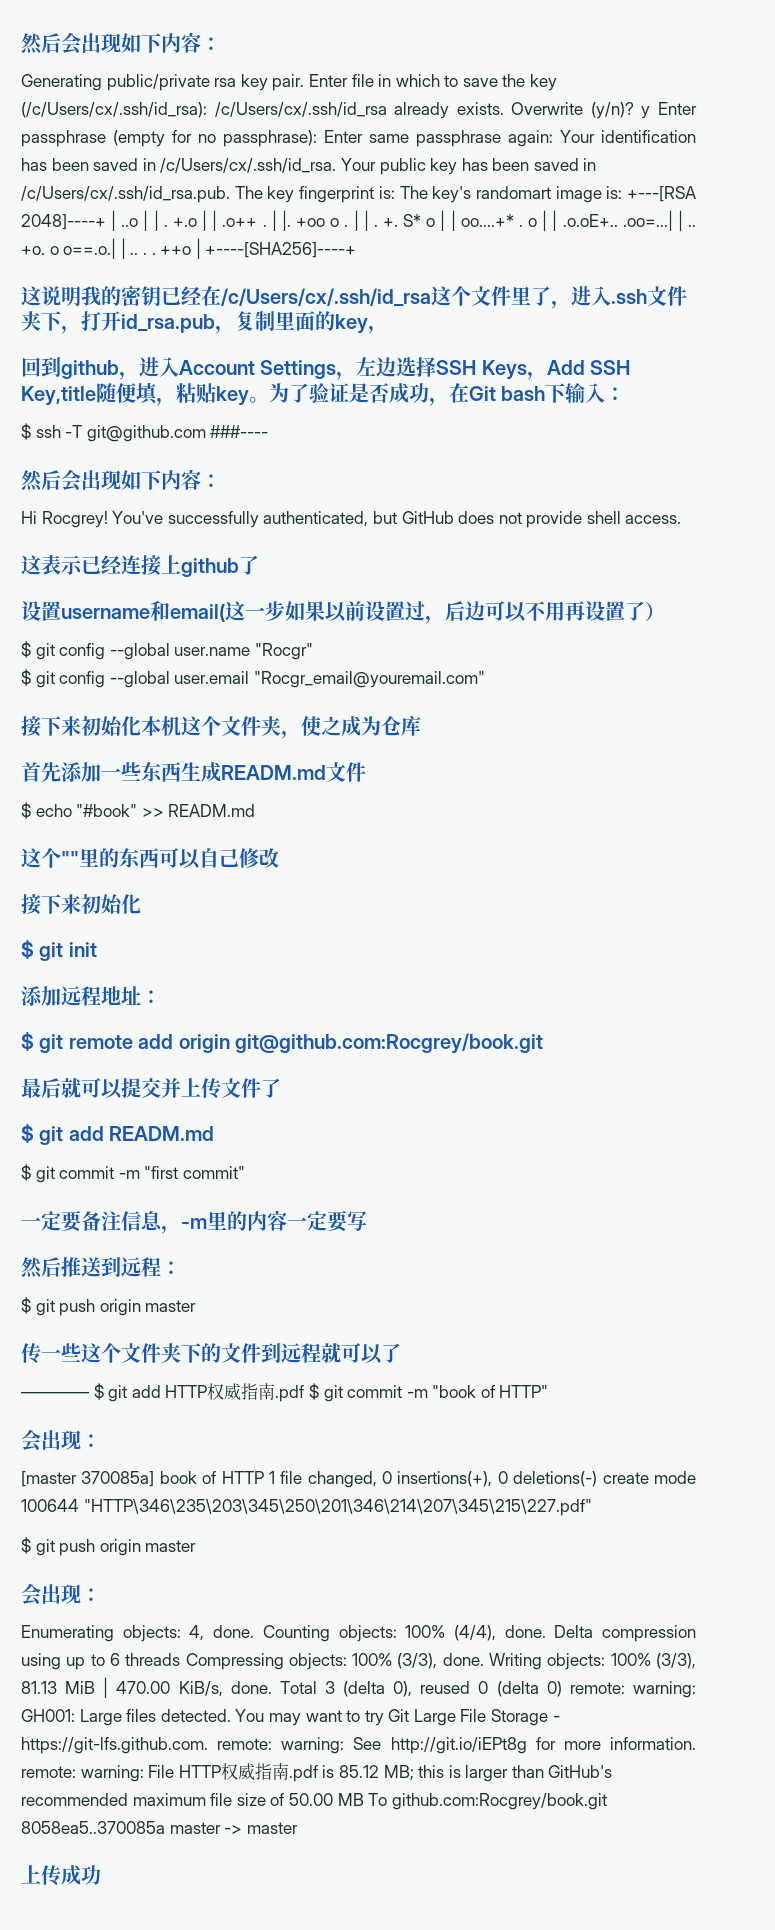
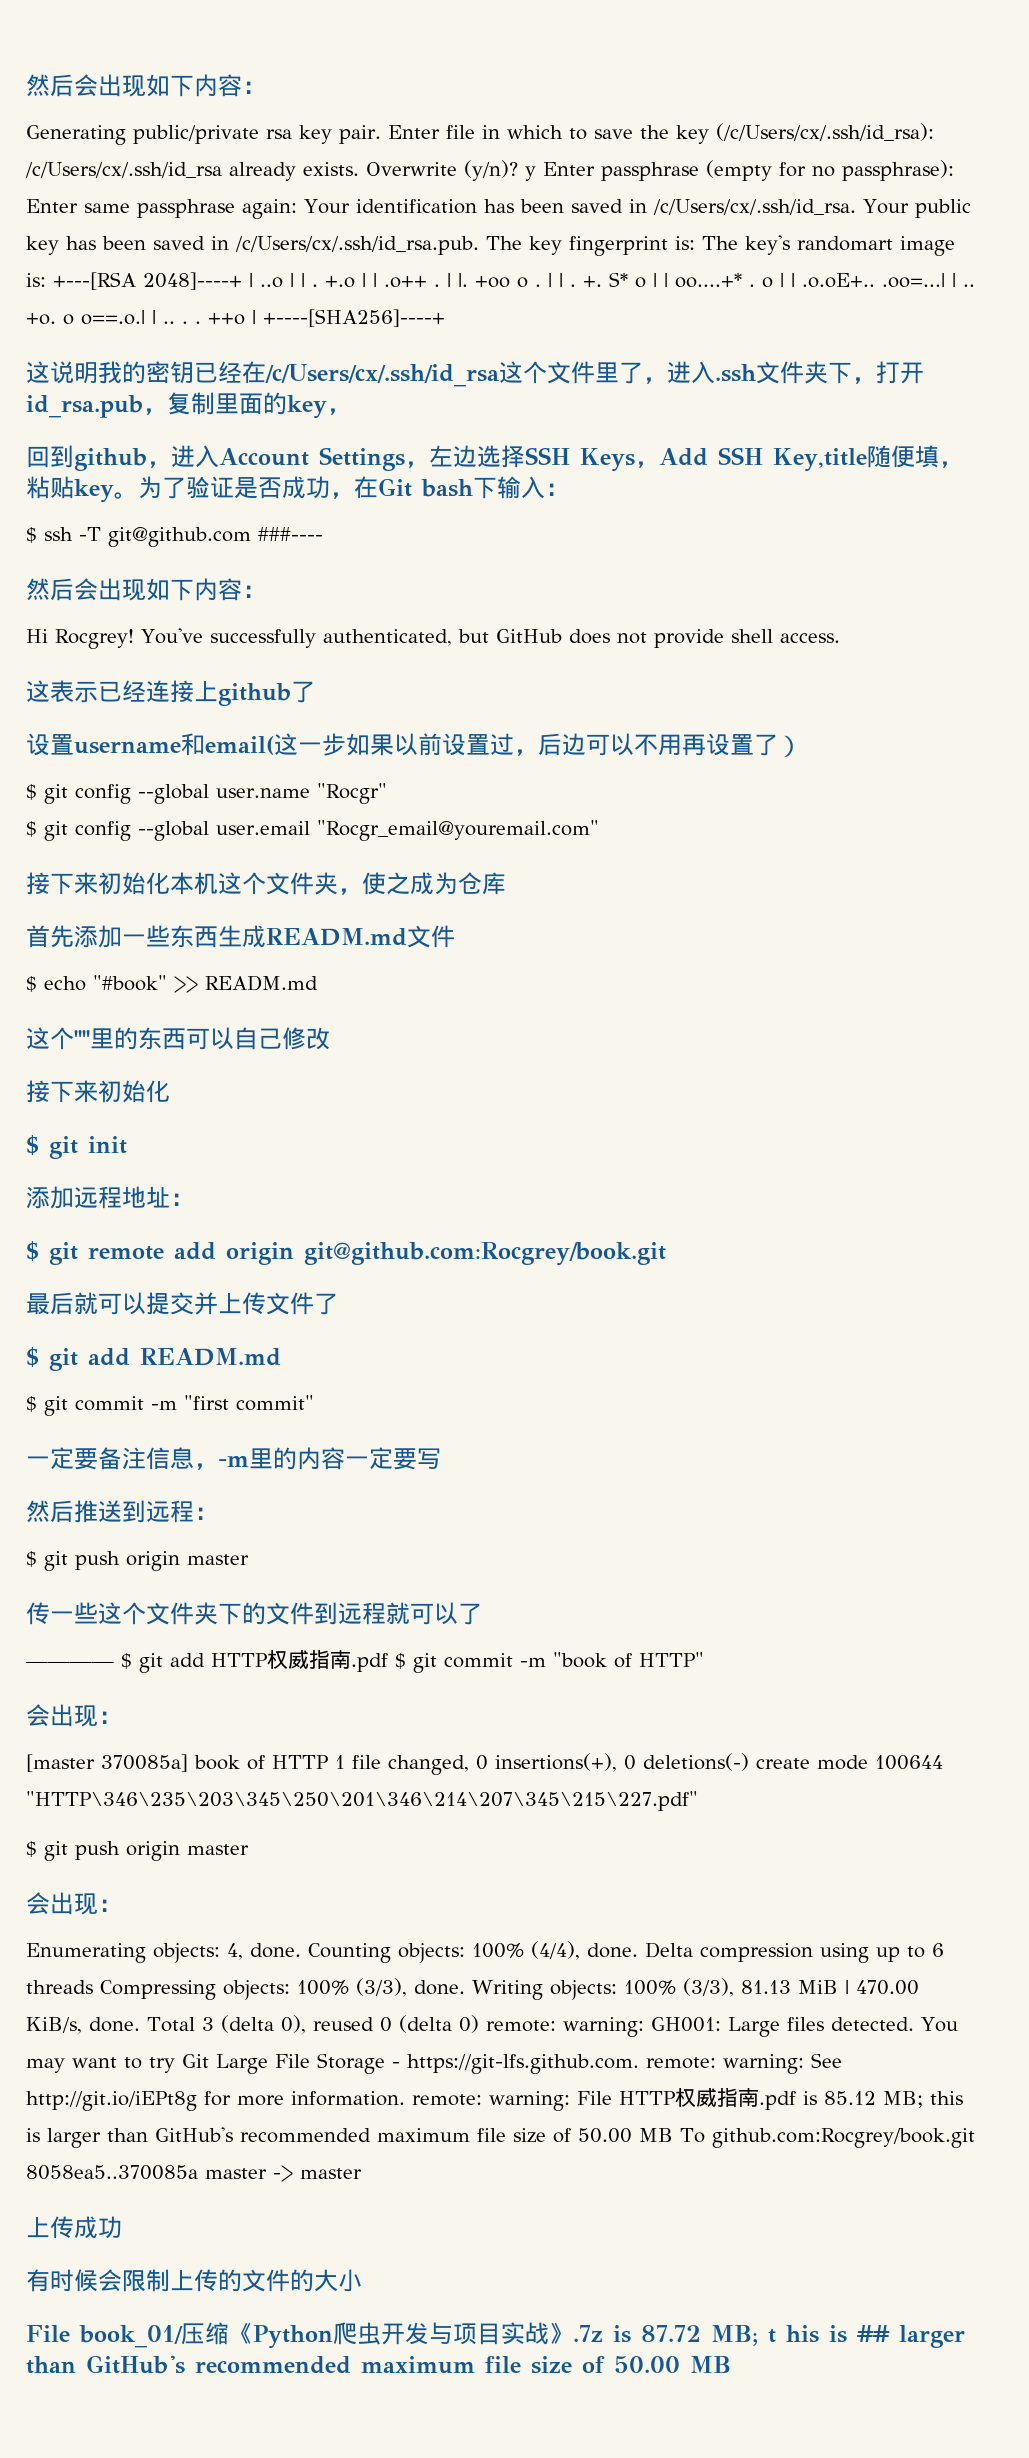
(101, 1875) none -> [26,2269,362,2292] [26,2322,965,2349] [26,2355,731,2374] // 有时候会限制上传的文件的大小 // File book_01/压缩《Python爬虫开发与项目实战》.7z is 87.72 MB; t his is ## larger than GitHub's recommended maximum file size of 50.00 MB

